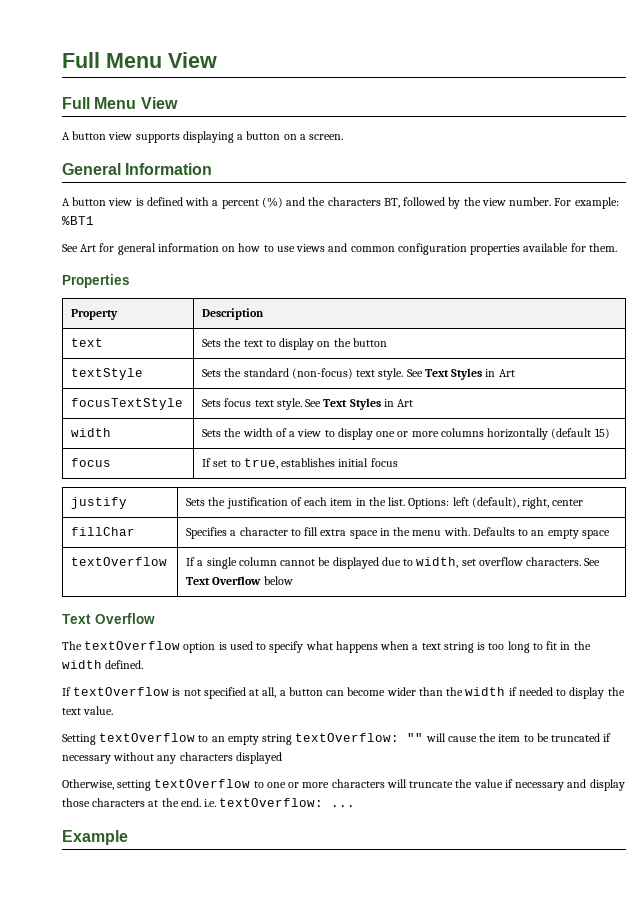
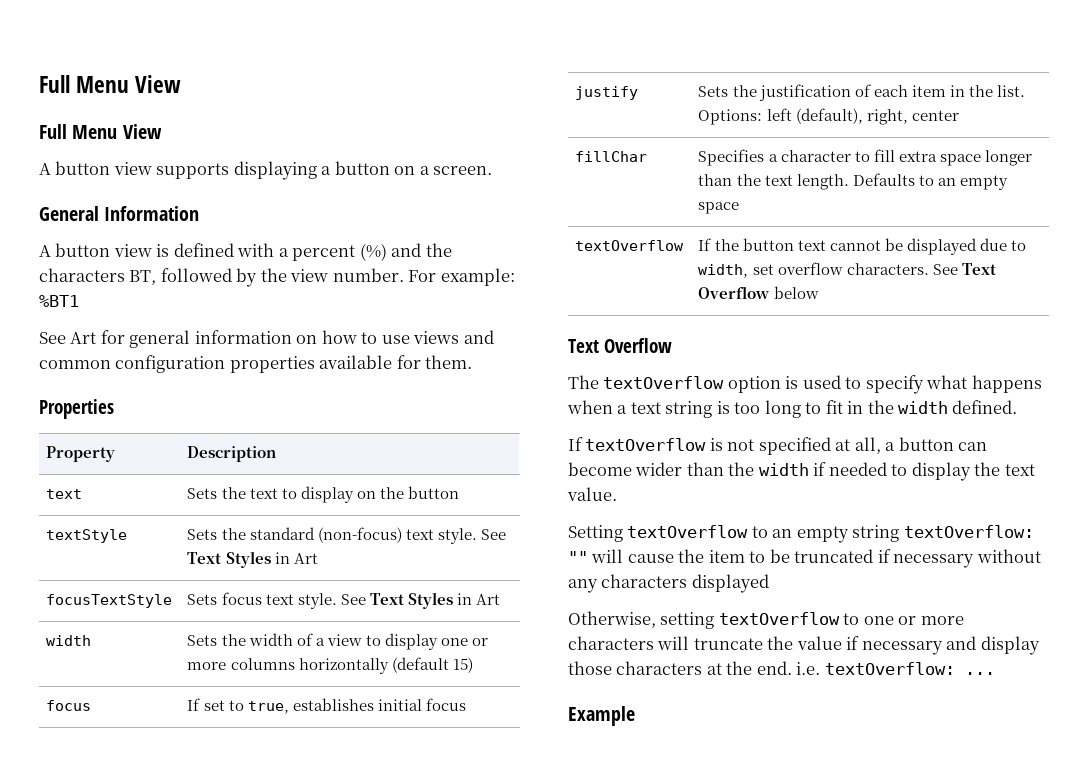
[379,527,470,536] in the menu with. -> [984,150,1032,166] [698,174,849,190] longer than the text length.
[197,557,277,569] a single column -> [714,238,826,251] the button text

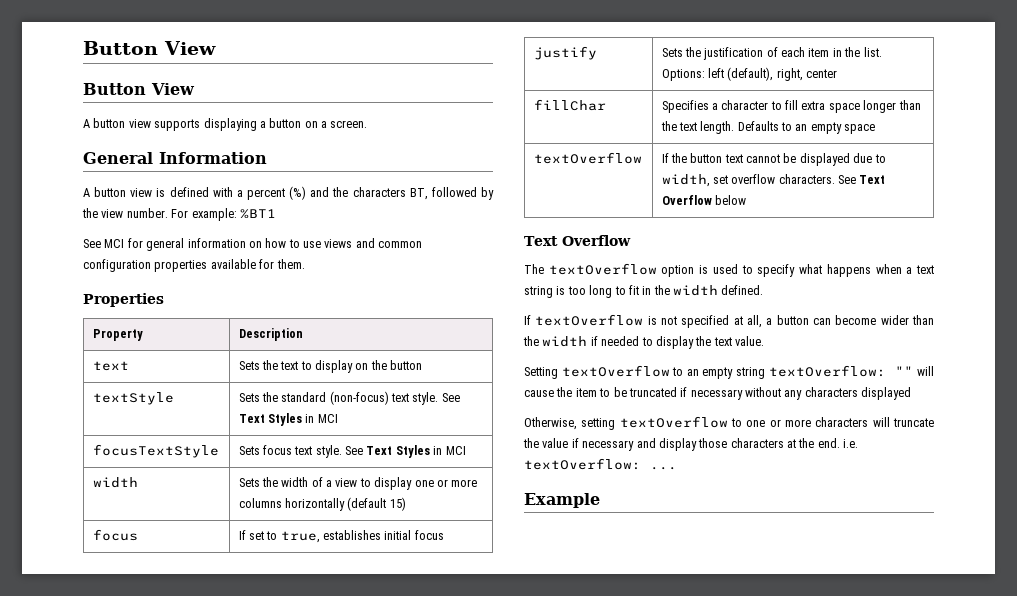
[39,75,182,93] [39,124,118,139] Full Menu View // Full Menu -> [83,41,216,55] [83,83,146,95] Button View // Button
[70,332,97,344] Art -> [104,239,125,248] MCI
[293,553,318,564] Art -> [317,414,338,423] MCI
[475,594,500,605] Art -> [445,446,466,455] MCI

